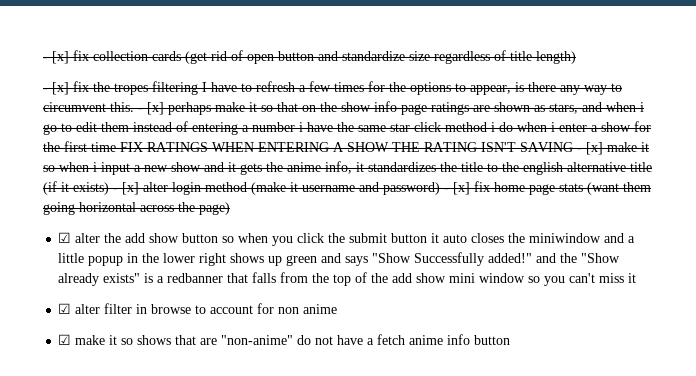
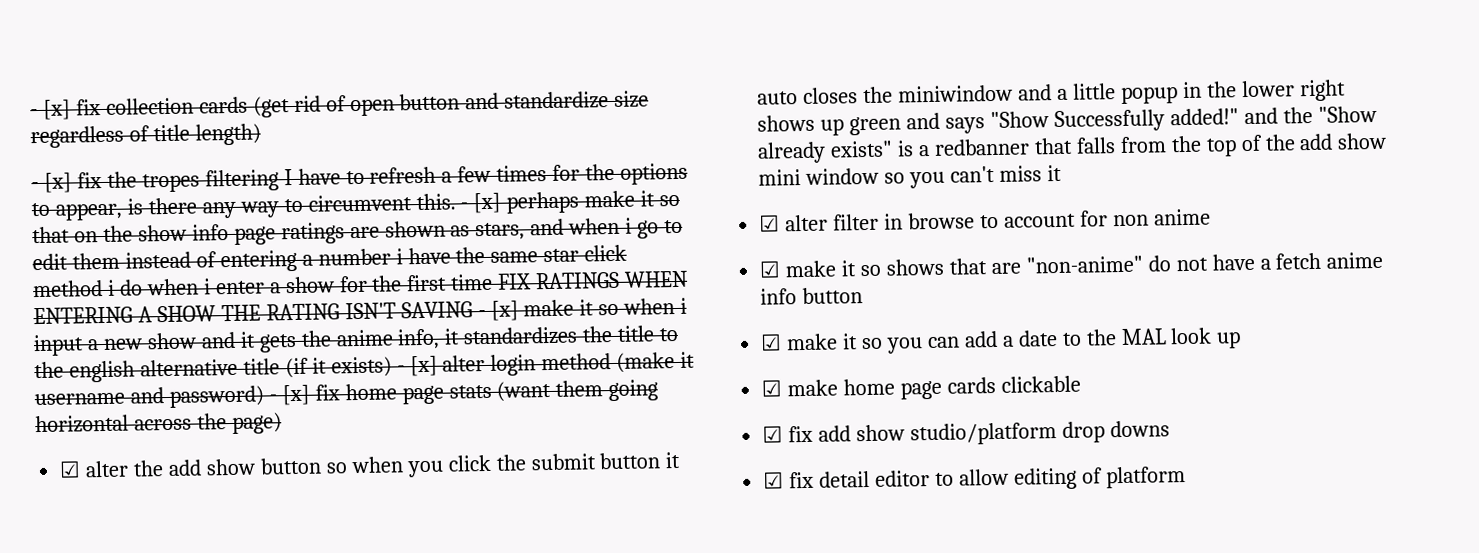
(511, 340) none -> [760,327,1242,354] [761,375,1081,400] [762,420,1170,446] [763,466,1186,490] // ☑ make it so you can add a date to the MAL look up // ☑ make home page cards clickable // ☑ fix add show studio/platform drop downs // ☑ fix detail editor to allow editing of platform

